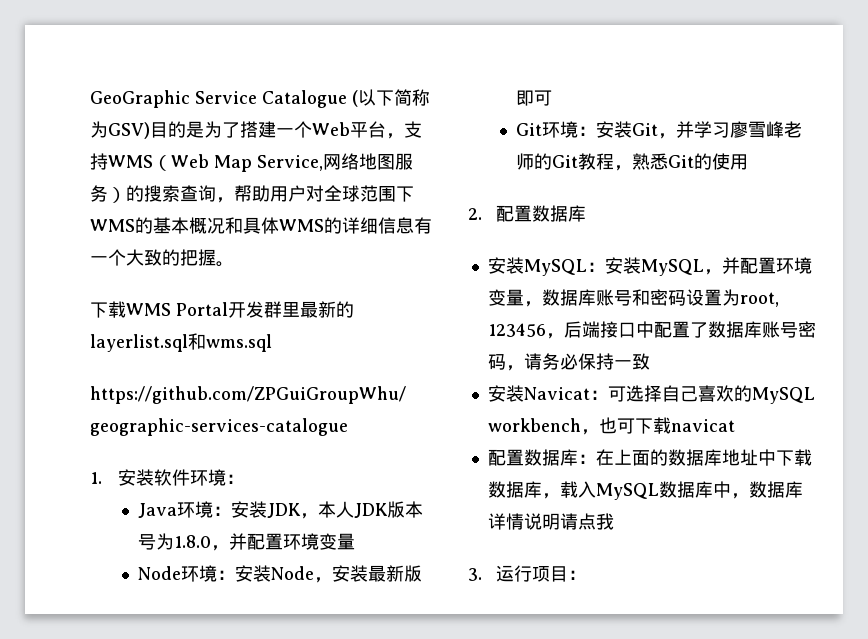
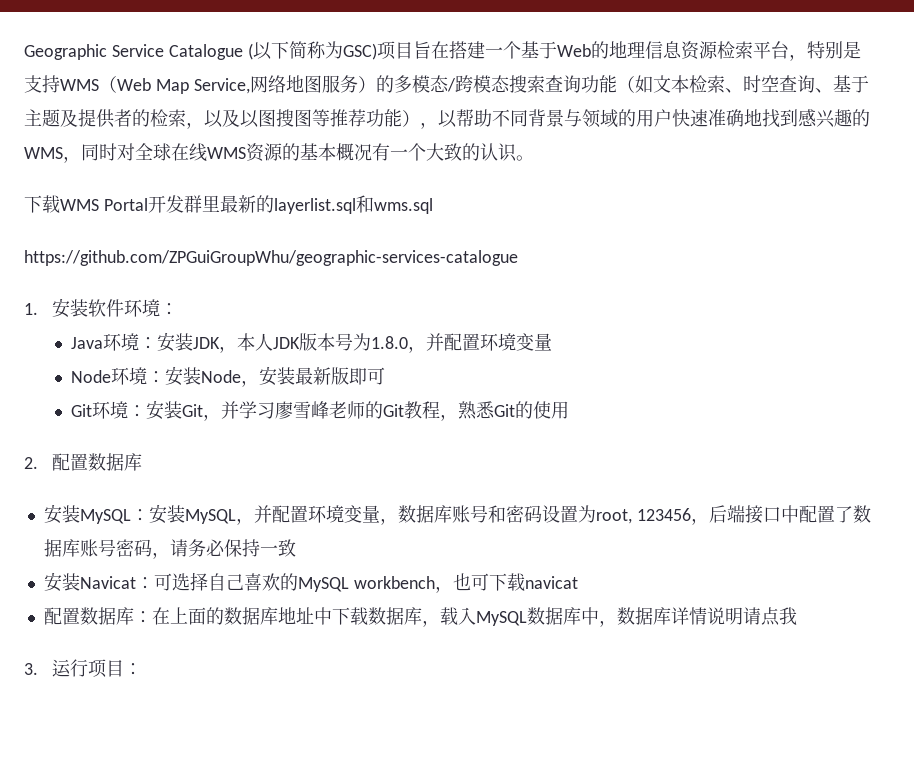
[90,90,190,108] GeoGraphic -> [24,44,107,60] Geographic
[108,121,404,139] GSV)目的是为了搭建一个Web平台， -> [342,41,861,61] GSC)项目旨在搭建一个基于Web的地理信息资源检索平台，特别是
[144,185,414,203] [90,217,414,234] 搜索查询，帮助用户对全球范围下WMS的基本概况和具体WMS的详细信息 -> [393,75,869,93] [24,109,870,129] [24,143,372,163] 多模态/跨模态搜索查询功能（如文本检索、时空查询、基于主题及提供者的检索，以及以图搜图等推荐功能），以帮助不同背景与领域的用户快速准确地找到感兴趣的WMS，同时对全球在线WMS资源的基本概况
[180,249,216,266] 把握 -> [480,143,517,162] 认识

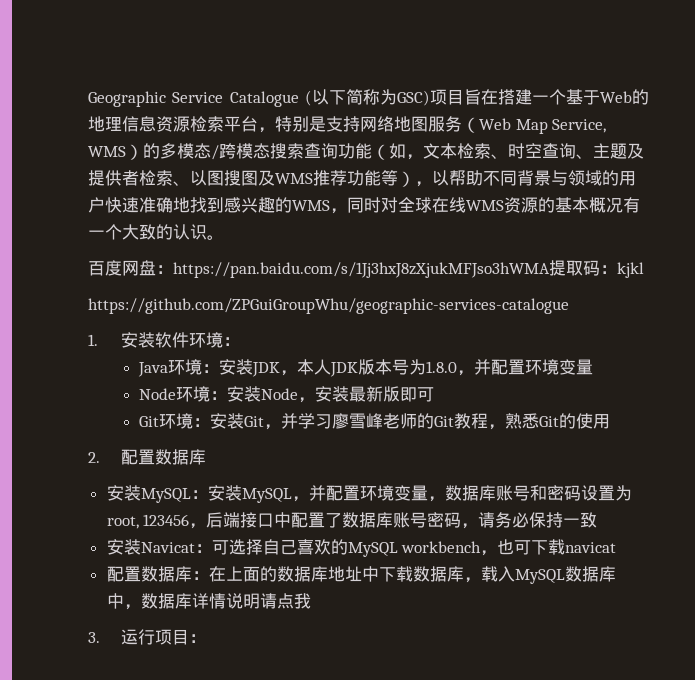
[60,75,358,94] WMS（Web Map Service,网络地图服务 -> [360,116,607,134] [88,146,126,157] 网络地图服务（Web Map Service, WMS
(653, 84) none -> [406,154,423,160] ，
[832,75,869,93] 基于 -> (593, 156) none
[132,109,240,129] 的检索，以及 -> [139,170,190,186] 检索、
[312,109,330,127] 等 -> [258,170,313,186] 及WMS
(402, 118) none -> [381,170,398,186] 等
[24,195,433,214] 下载WMS Portal开发群里最新的layerlist.sql和wms.sql -> [88,260,644,278] 百度网盘：https://pan.baidu.com/s/1Jj3hxJ8zXjukMFJso3hWMA提取码：kjkl

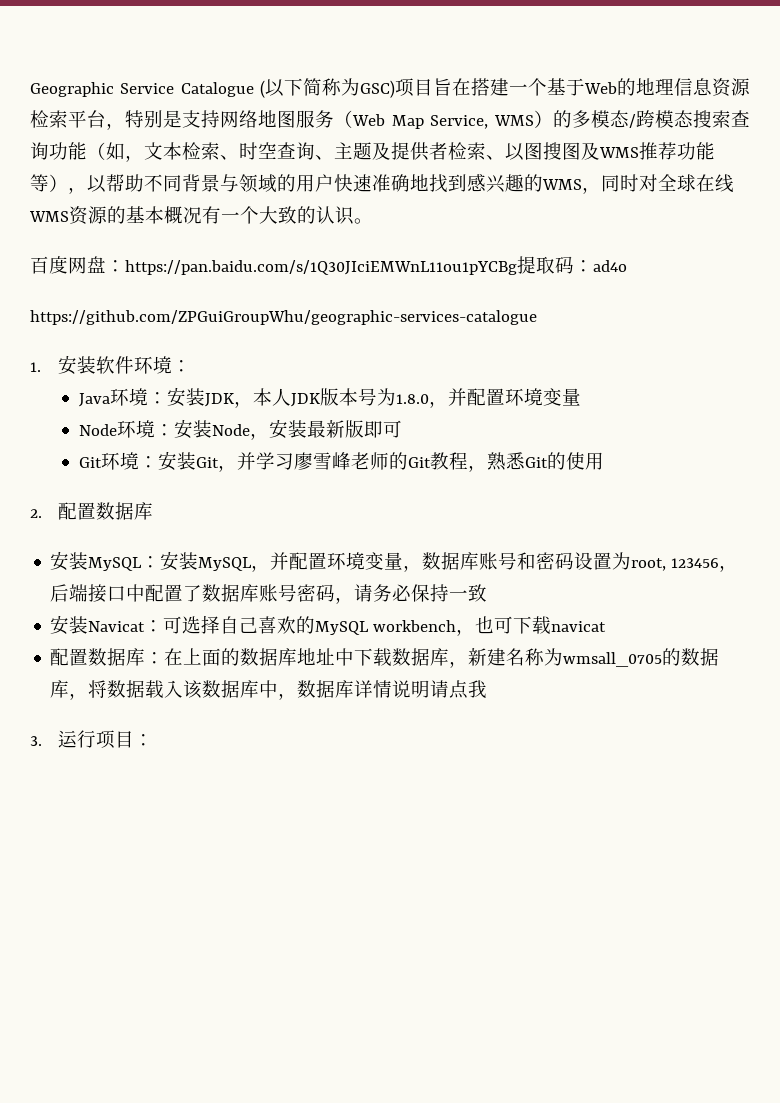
[173,262,550,278] https://pan.baidu.com/s/1Jj3hxJ8zXjukMFJso3hWMA -> [125,260,517,275] https://pan.baidu.com/s/1Q30JIciEMWnL11ou1pYCBg
[617,262,644,278] kjkl -> [593,260,627,272] ad4o
[480,566,565,584] 载入MySQL -> [468,648,720,667] [50,680,203,700] 新建名称为wmsall_0705的数据库，将数据载入该

